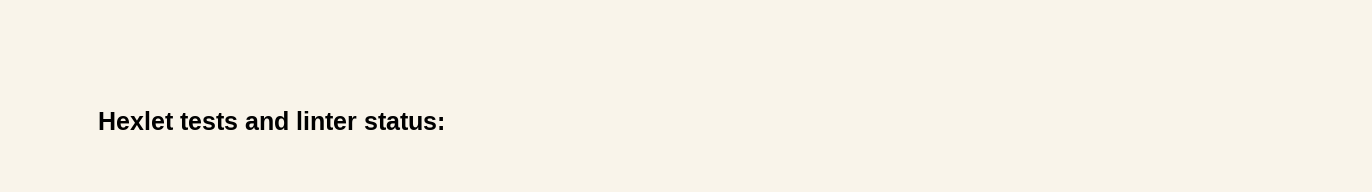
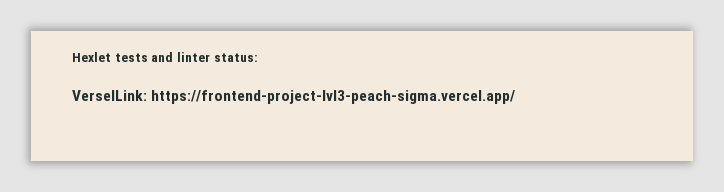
(445, 121) none -> [72,90,516,104] // VerselLink: https://frontend-project-lvl3-peach-sigma.vercel.app/

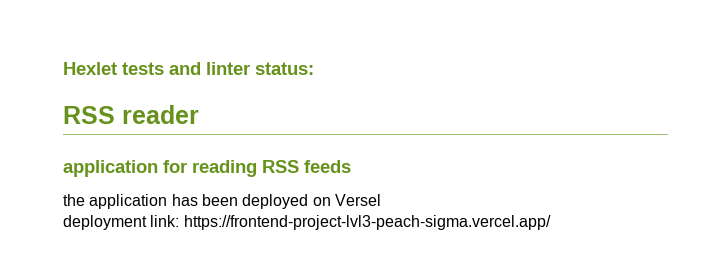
[72,90,147,101] VerselLink: -> [63,105,199,124] [63,160,351,177] [63,194,381,209] [63,215,180,230] RSS reader // application for reading RSS feeds // the application has been deployed on Versel // deployment link:

